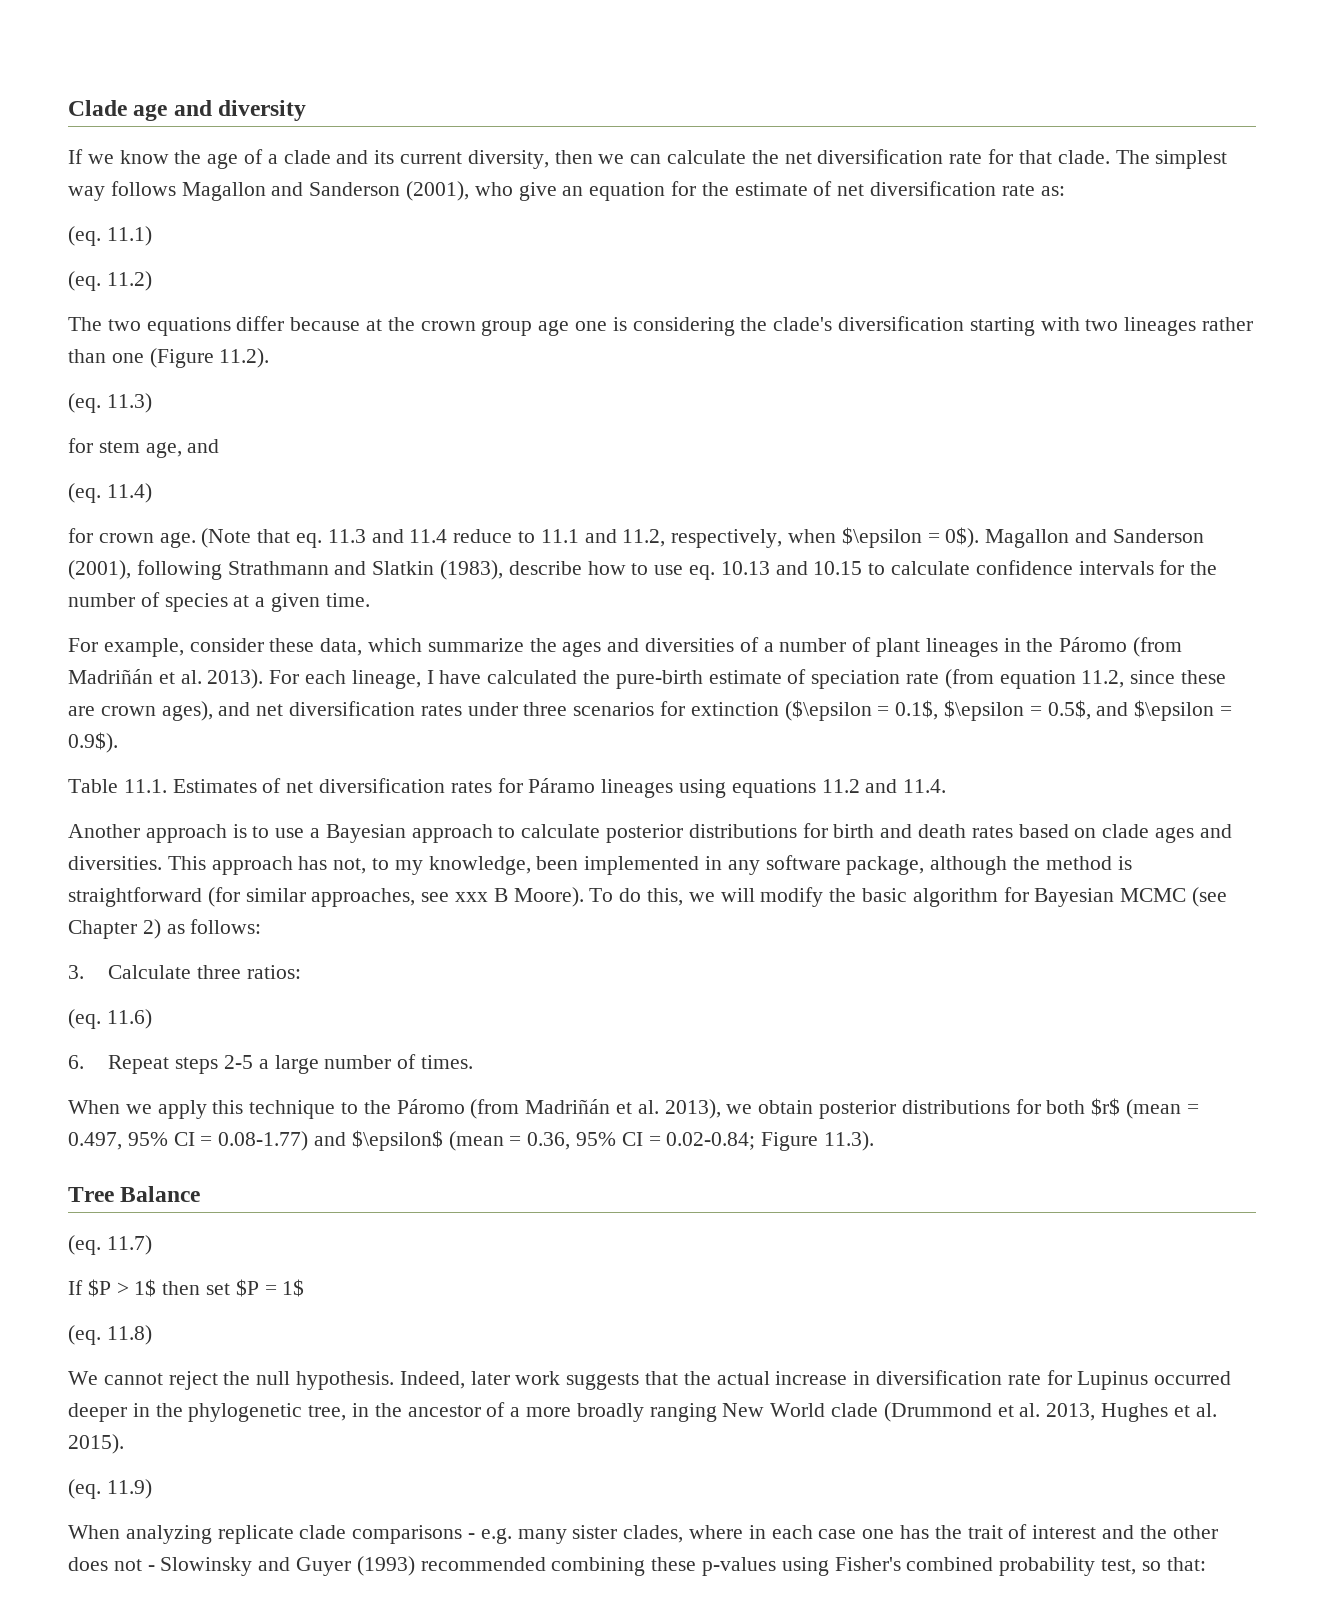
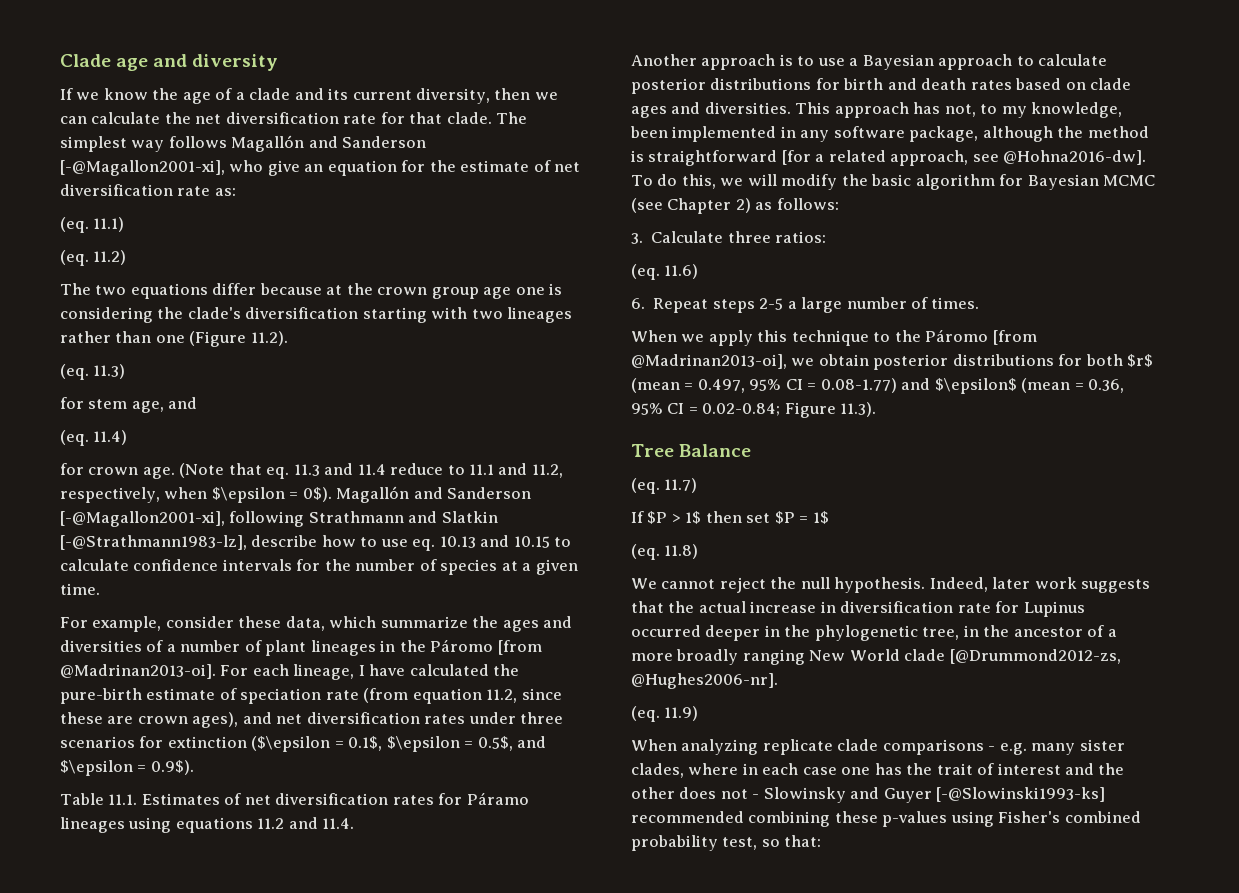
[181,181,470,201] Magallon and Sanderson (2001), -> [231,135,427,152] [60,160,225,176] Magallón and Sanderson [-@Magallon2001-xi],
[985,529,1204,548] [68,560,131,580] Magallon and Sanderson (2001), -> [336,486,532,503] [60,511,225,527] Magallón and Sanderson [-@Magallon2001-xi],
[440,560,504,580] (1983), -> [60,535,247,550] [-@Strathmann1983-lz],
[1133,637,1183,657] [68,669,264,689] (from Madriñán et al. 2013). -> [497,640,542,655] [60,664,216,679] [from @Madrinan2013-oi].
[207,887,584,907] (for similar approaches, see xxx B Moore). -> [781,150,1147,166] [for a related approach, see @Hohna2016-dw].
[470,1099,721,1119] (from Madriñán et al. 2013), -> [992,330,1037,345] [631,354,787,369] [from @Madrinan2013-oi],
[883,1402,1217,1422] [68,1434,124,1454] (Drummond et al. 2013, Hughes et al. 2015). -> [949,649,1121,664] [631,673,778,689] [@Drummond2012-zs, @Hughes2006-nr].
[356,1556,415,1576] (1993) -> [936,787,1106,802] [-@Slowinski1993-ks]

